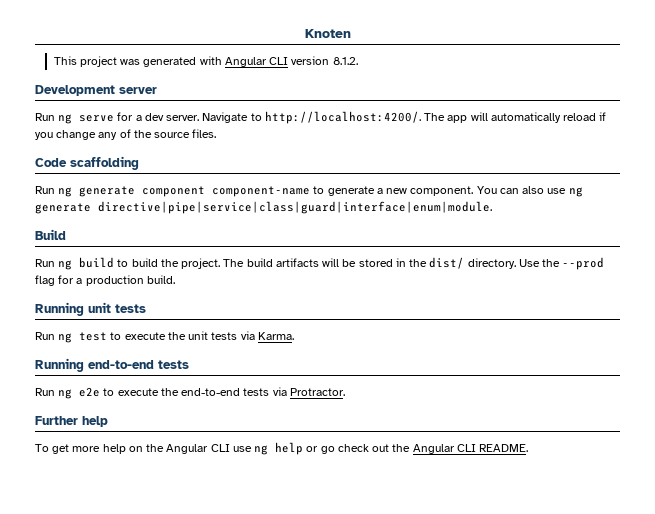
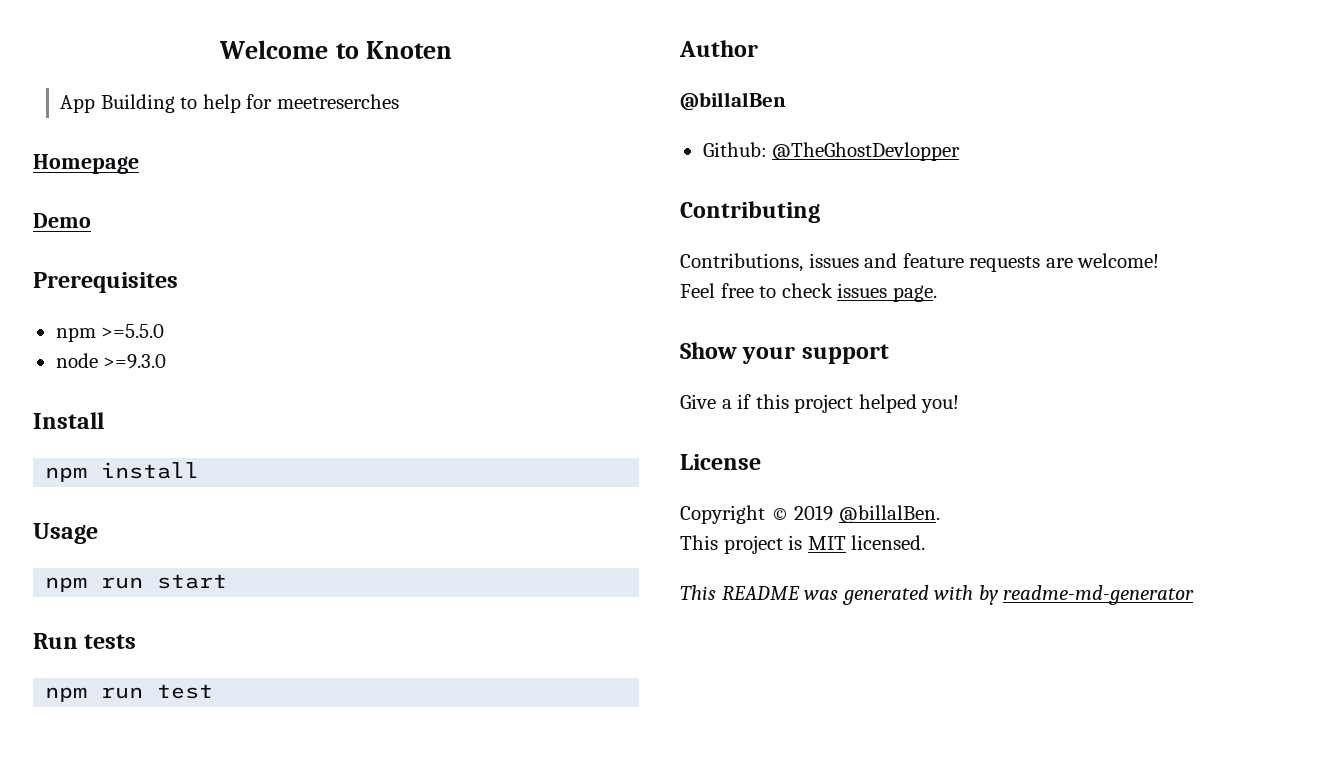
(304, 33) none -> [219,40,359,59] Welcome to
[53,56,358,67] [35,85,157,96] [35,111,607,124] [35,129,217,140] [35,156,139,170] [35,186,583,197] [35,201,492,214] [35,229,66,240] [35,257,605,270] [35,275,175,286] [35,302,146,316] [35,331,294,343] [35,358,189,372] [35,387,345,399] [35,416,108,427] [35,442,529,455] This project was generated with Angular CLI version 8.1.2. // Development server // Run ng serve for a dev server. Navigate to http://localhost:4200/. The app will automatically reload if you change any of the source files. // Code scaffolding // Run ng generate component component-name to generate a new component. You can also use ng generate directive|pipe|service|class|guard|interface|enum|module. // Build // Run ng build to build the project. The build artifacts will be stored in the dist/ directory. Use the --prod flag for a production build. // Running unit tests // Run ng test to execute the unit tests via Karma. // Running end-to-end tests // Run ng e2e to execute the end-to-end tests via Protractor. // Further help // To get more help on the Angular CLI use ng help or go check out the Angular CLI README. -> [60,94,399,113] [33,154,139,174] [33,213,91,228] [33,272,178,293] [55,324,165,342] [55,353,167,369] [33,412,104,429] [45,462,200,482] [33,523,98,544] [45,574,228,592] [33,633,137,649] [45,684,214,702] [679,40,758,57] [680,92,786,111] [702,142,961,161] [680,201,820,223] [680,253,1160,272] [680,283,937,302] [680,342,889,364] [680,394,960,413] [680,454,761,470] [680,505,940,524] [680,535,926,554] [680,585,1195,605] App Building to help for meetreserches // Homepage // Demo // Prerequisites // npm >=5.5.0 // node >=9.3.0 // Install // npm install // Usage // npm run start // Run tests // npm run test // Author // @billalBen // Github: @TheGhostDevlopper // Contributing // Contributions, issues and feature requests are welcome! // Feel free to check issues page. // Show your support // Give a if this project helped you! // License // Copyright © 2019 @billalBen. // This project is MIT licensed. // This README was generated with by readme-md-generator

